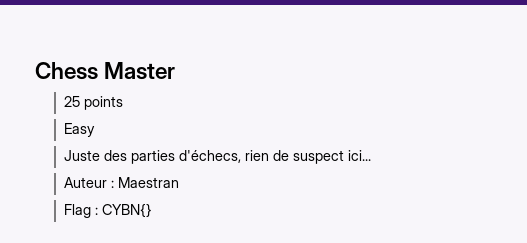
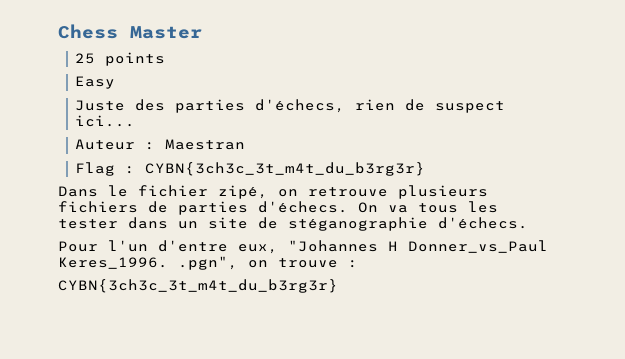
[101,203,152,218] CYBN{} -> [145,162,426,176] [58,185,488,199] [58,201,498,215] [58,217,528,231] [58,240,548,254] [58,256,358,270] [58,279,338,293] CYBN{3ch3c_3t_m4t_du_b3rg3r} // Dans le fichier zipé, on retrouve plusieurs fichiers de parties d'échecs. On va tous les tester dans un site de stéganographie d'échecs. // Pour l'un d'entre eux, "Johannes H Donner_vs_Paul Keres_1996. .pgn", on trouve : // CYBN{3ch3c_3t_m4t_du_b3rg3r}

